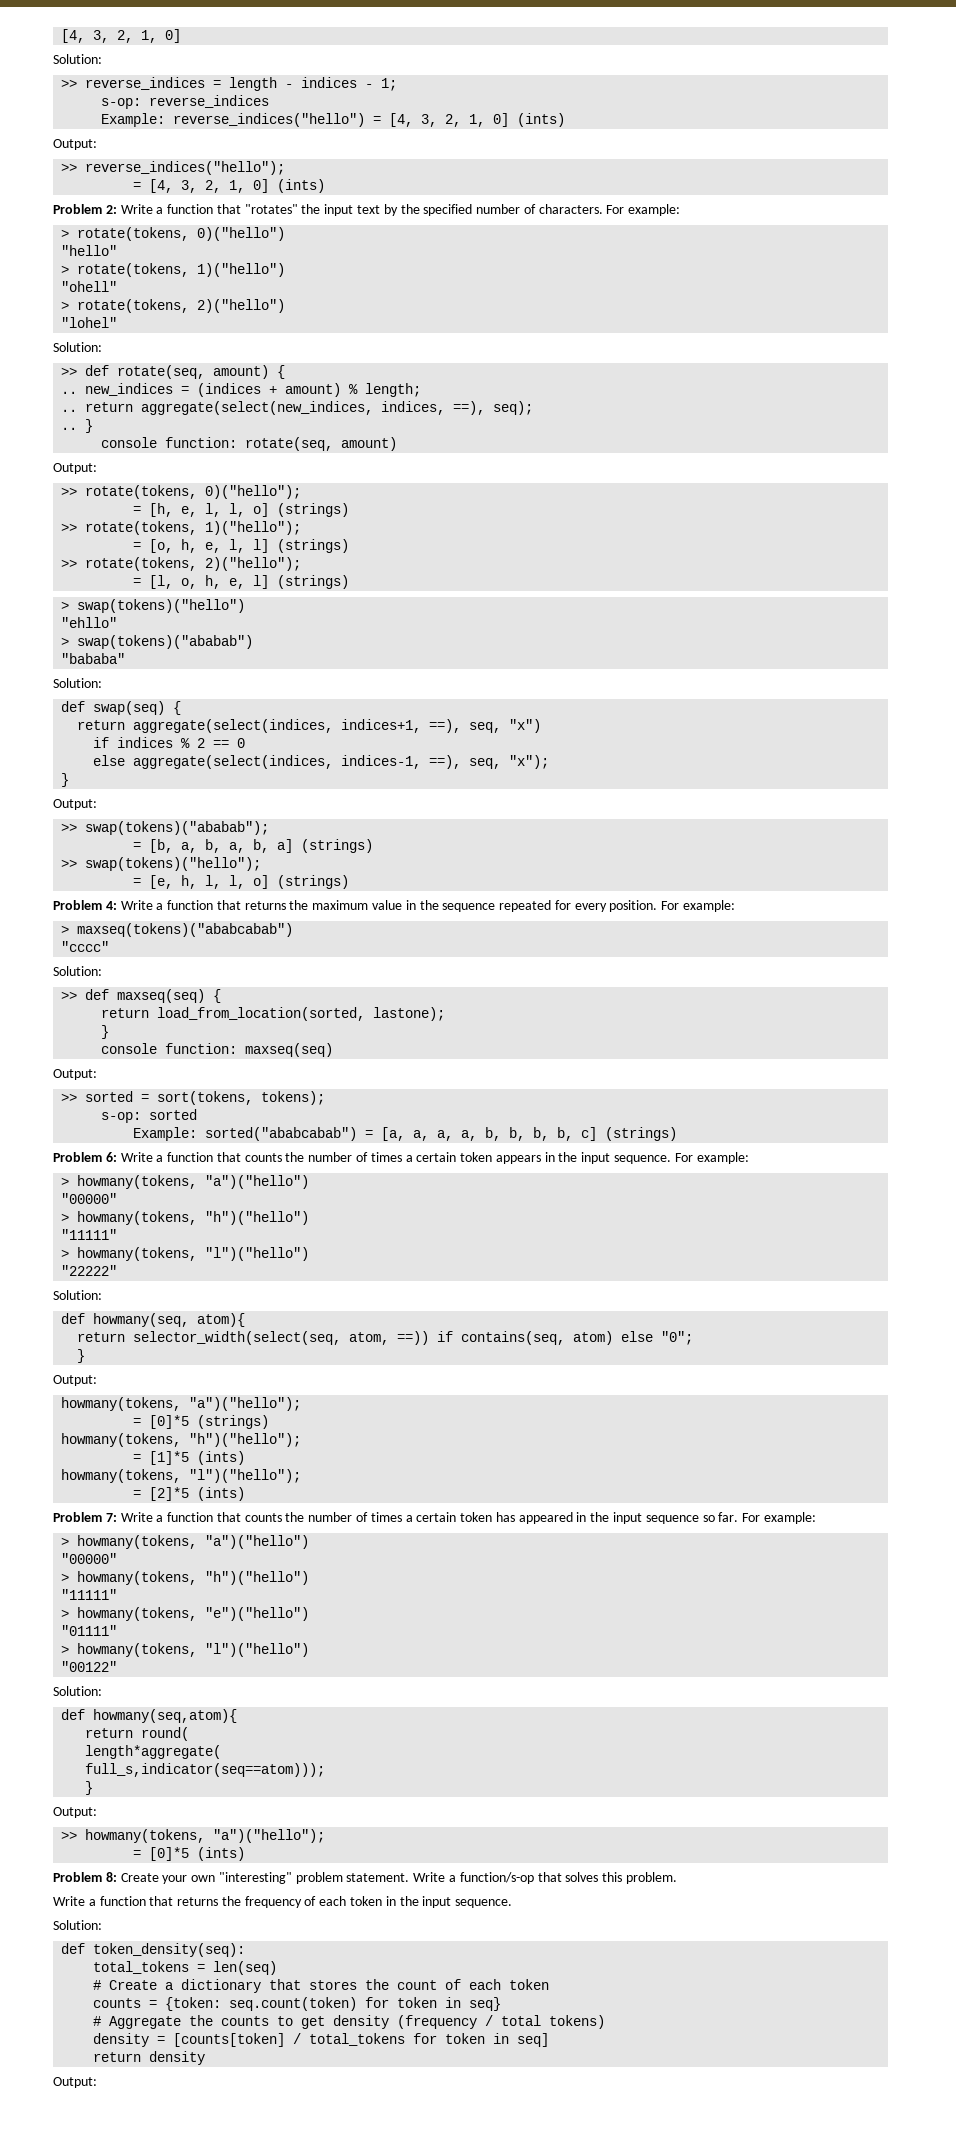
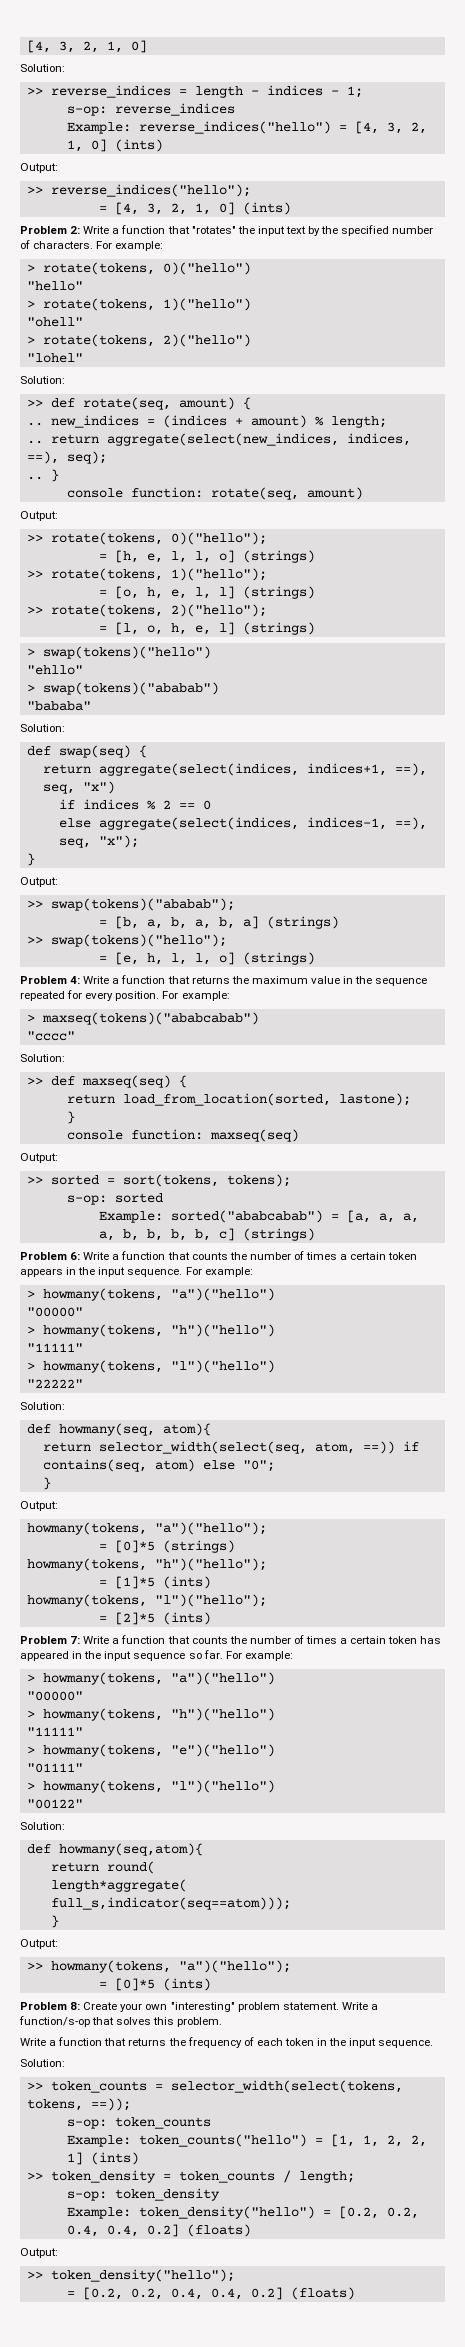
[61,1943,246,1957] [93,1961,278,1975] [93,1979,550,1993] [93,1997,502,2011] [93,2015,606,2029] [93,2033,550,2047] [93,2051,206,2065] [53,2077,97,2088] def token_density(seq): // total_tokens = len(seq) // # Create a dictionary that stores the count of each token // counts = {token: seq.count(token) for token in seq} // # Aggregate the counts to get density (frequency / total tokens) // density = [counts[token] / total_tokens for token in seq] // return density // Output: -> [26,2080,403,2093] [26,2098,131,2111] [66,2117,211,2129] [66,2134,427,2147] [66,2152,139,2165] [26,2170,355,2183] [66,2188,220,2201] [66,2206,419,2219] [66,2224,251,2237] [20,2248,58,2258] [26,2269,235,2282] [66,2287,355,2300] >> token_counts = selector_width(select(tokens, tokens, ==)); // s-op: token_counts // Example: token_counts("hello") = [1, 1, 2, 2, 1] (ints) // >> token_density = token_counts / length; // s-op: token_density // Example: token_density("hello") = [0.2, 0.2, 0.4, 0.4, 0.2] (floats) // Output: // >> token_density("hello"); // = [0.2, 0.2, 0.4, 0.4, 0.2] (floats)

